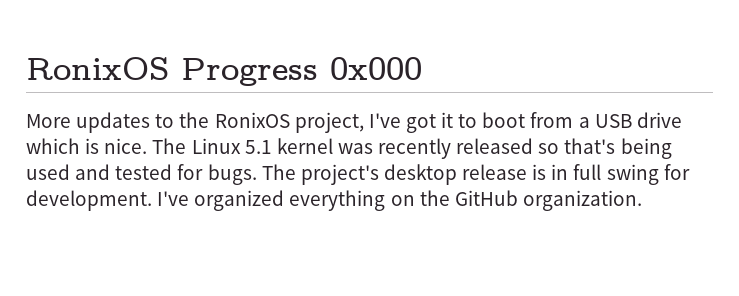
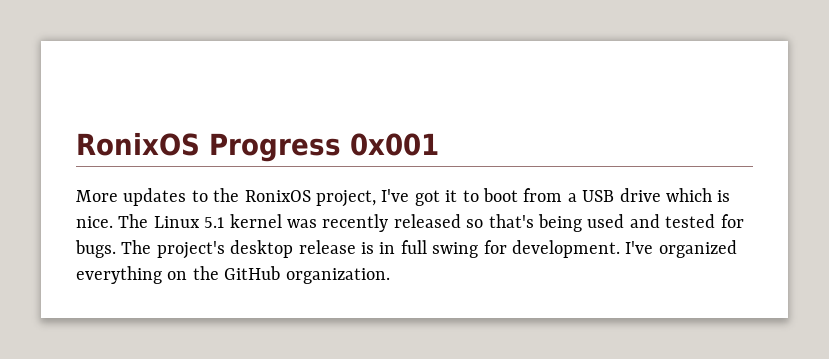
[330,57,422,80] 0x000 -> [350,133,439,156] 0x001

